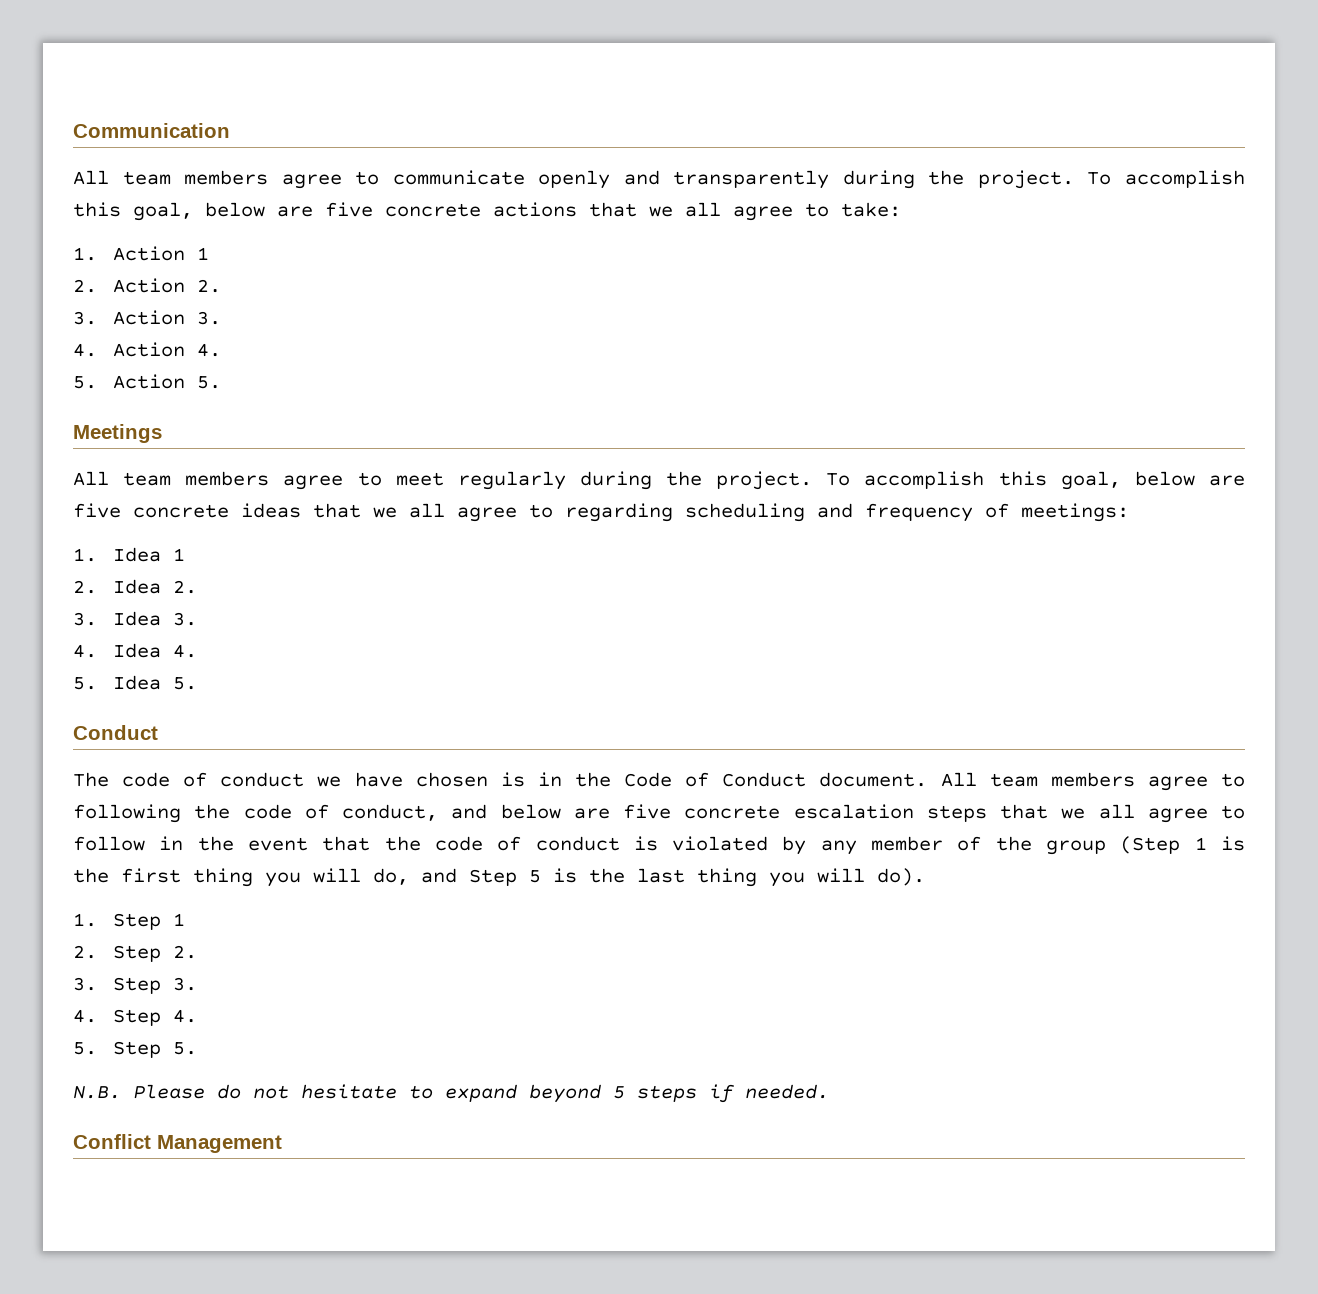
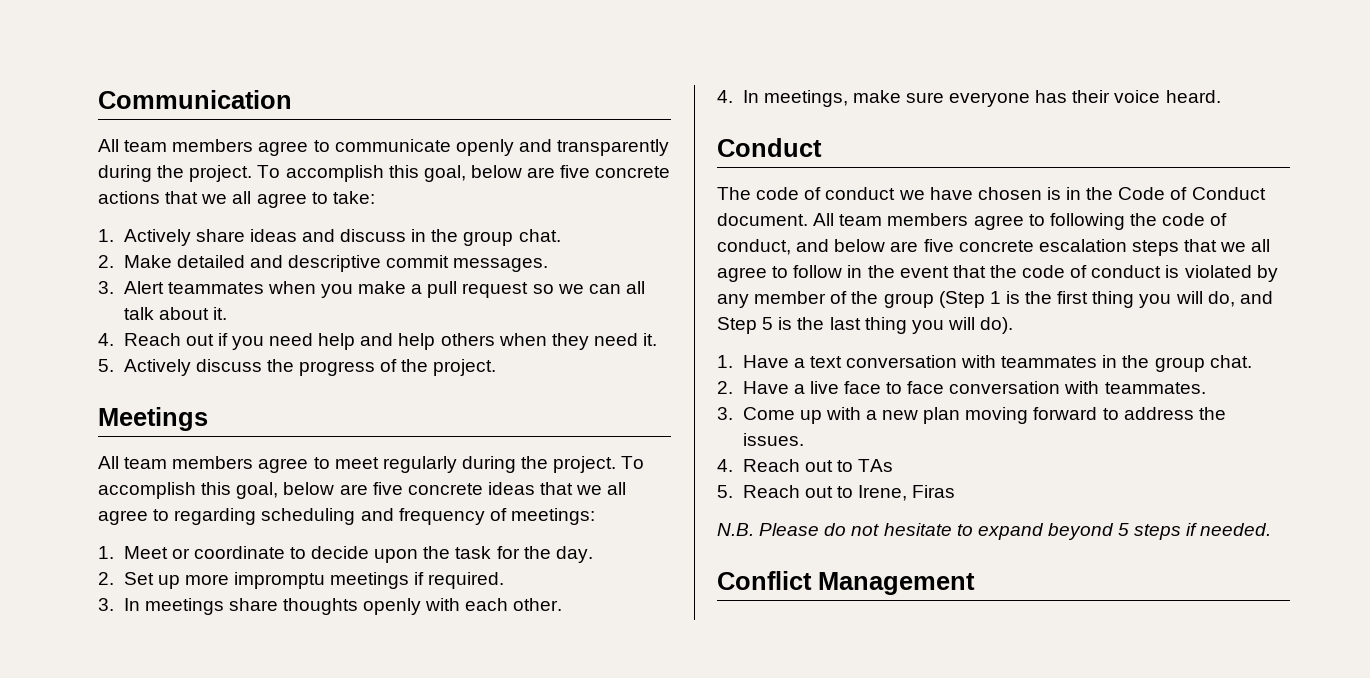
[113,246,210,261] [73,278,222,293] [73,310,222,325] [73,342,222,357] [73,374,222,389] Action 1 // 2. Action 2. // 3. Action 3. // 4. Action 4. // 5. Action 5. -> [123,229,561,246] [98,255,549,272] [98,281,645,298] [123,307,227,320] [98,333,658,350] [98,359,497,376] Actively share ideas and discuss in the group chat. // 2. Make detailed and descriptive commit messages. // 3. Alert teammates when you make a pull request so we can all talk about it. // 4. Reach out if you need help and help others when they need it. // 5. Actively discuss the progress of the project.
[113,547,186,562] [73,579,198,594] [73,611,198,626] [73,643,198,658] [73,675,198,690] Idea 1 // 2. Idea 2. // 3. Idea 3. // 4. Idea 4. // 5. Idea 5. -> [123,546,593,563] [98,572,505,589] [98,598,563,615] [717,90,1221,107] Meet or coordinate to decide upon the task for the day. // 2. Set up more impromptu meetings if required. // 3. In meetings share thoughts openly with each other. // 4. In meetings, make sure everyone has their voice heard.
[113,913,186,930] [73,945,198,962] [73,977,198,994] [73,1009,198,1026] [73,1041,198,1058] Step 1 // 2. Step 2. // 3. Step 3. // 4. Step 4. // 5. Step 5. -> [742,355,1252,372] [717,381,1206,394] [717,407,1226,424] [742,433,804,446] [717,459,893,472] [717,485,956,501] Have a text conversation with teammates in the group chat. // 2. Have a live face to face conversation with teammates. // 3. Come up with a new plan moving forward to address the issues. // 4. Reach out to TAs // 5. Reach out to Irene, Firas

